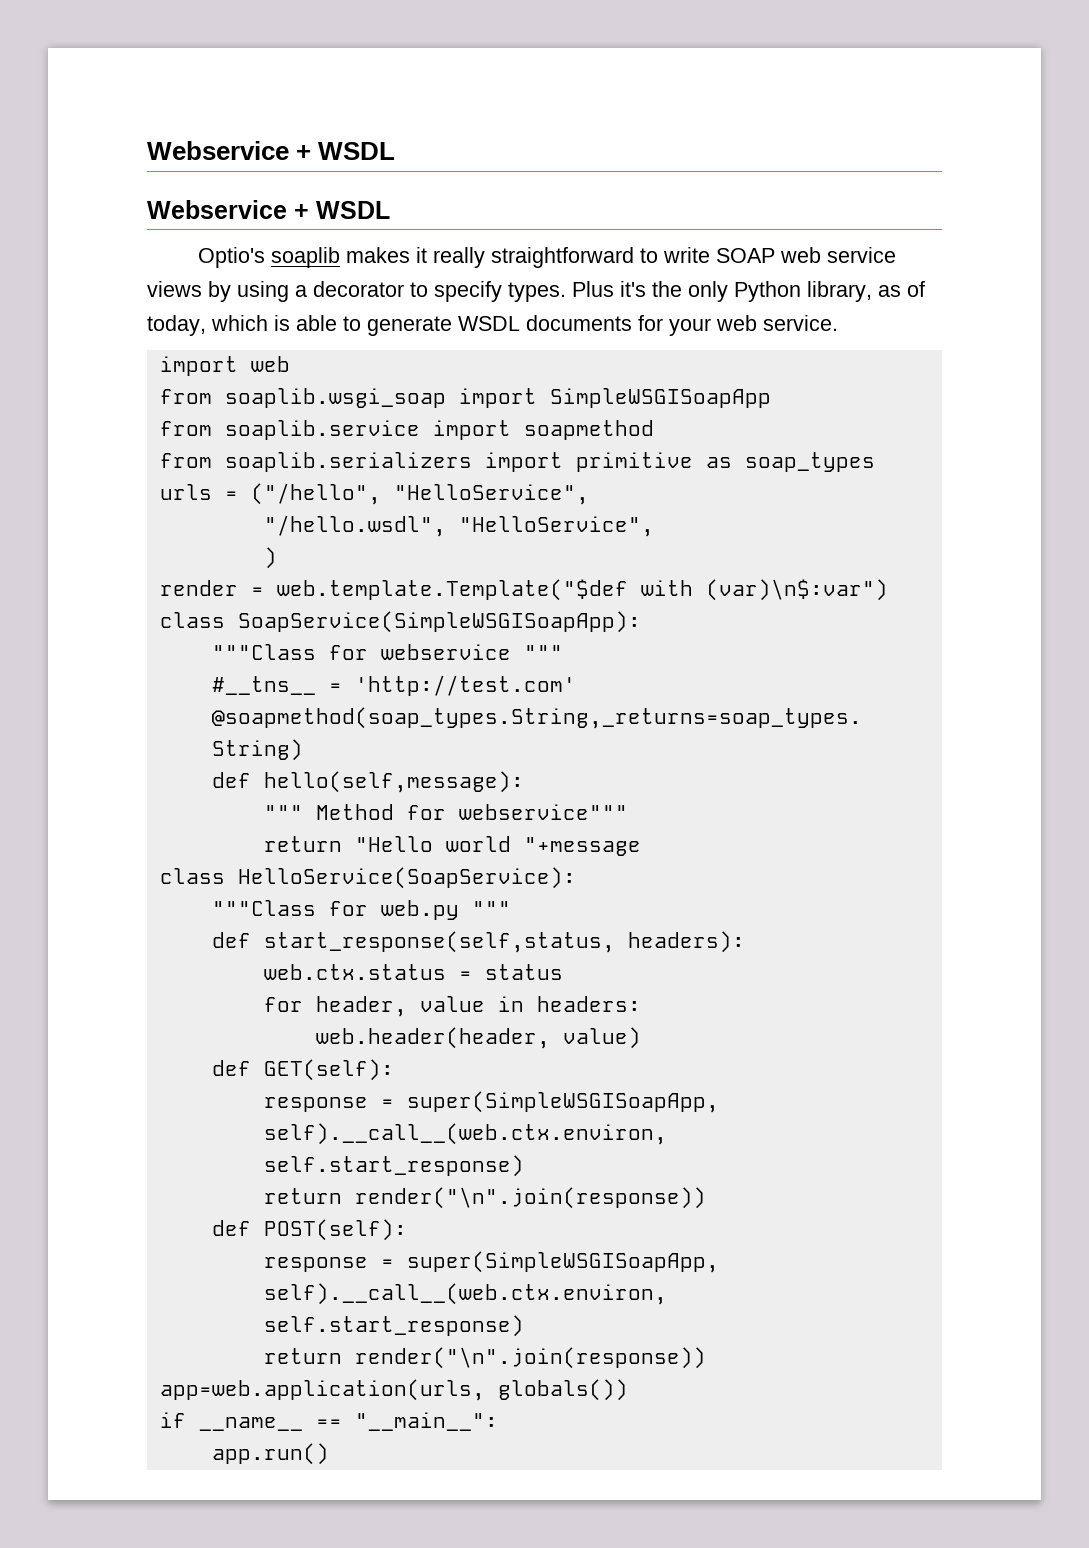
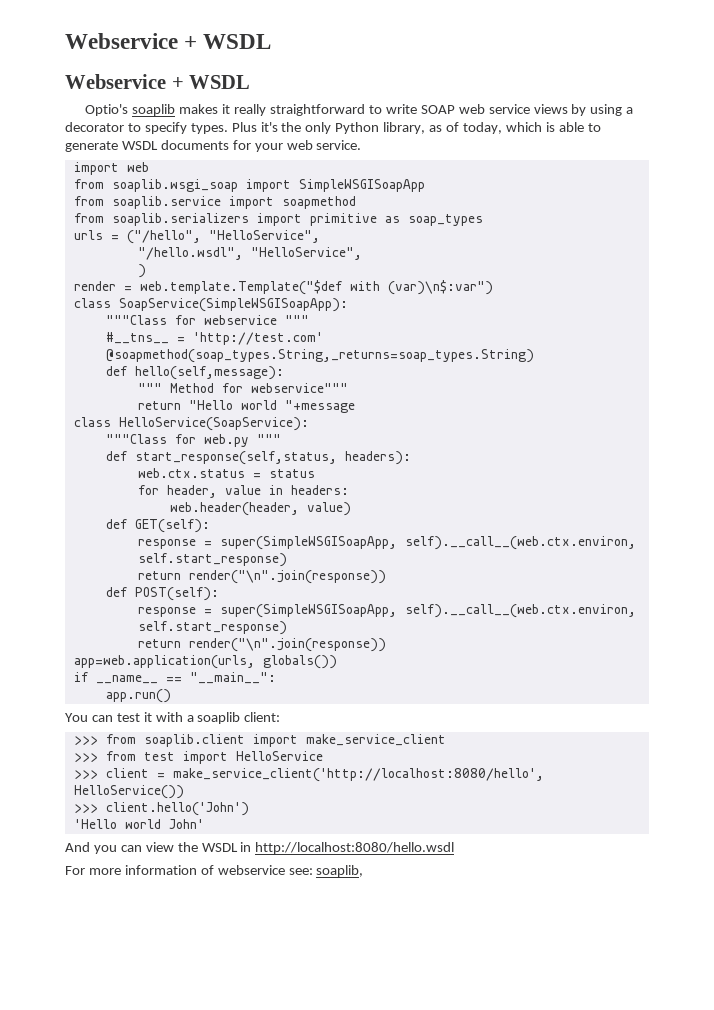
(329, 1454) none -> [65,712,281,724] [73,734,446,747] [73,751,323,764] [73,768,544,782] [73,785,184,799] [73,802,249,816] [73,819,204,829] [65,842,455,854] [65,865,364,877] // You can test it with a soaplib client: // >>> from soaplib.client import make_service_client // >>> from test import HelloService // >>> client = make_service_client('http://localhost:8080/hello', HelloService()) // >>> client.hello('John') // 'Hello world John' // And you can view the WSDL in http://localhost:8080/hello.wsdl // For more information of webservice see: soaplib,

